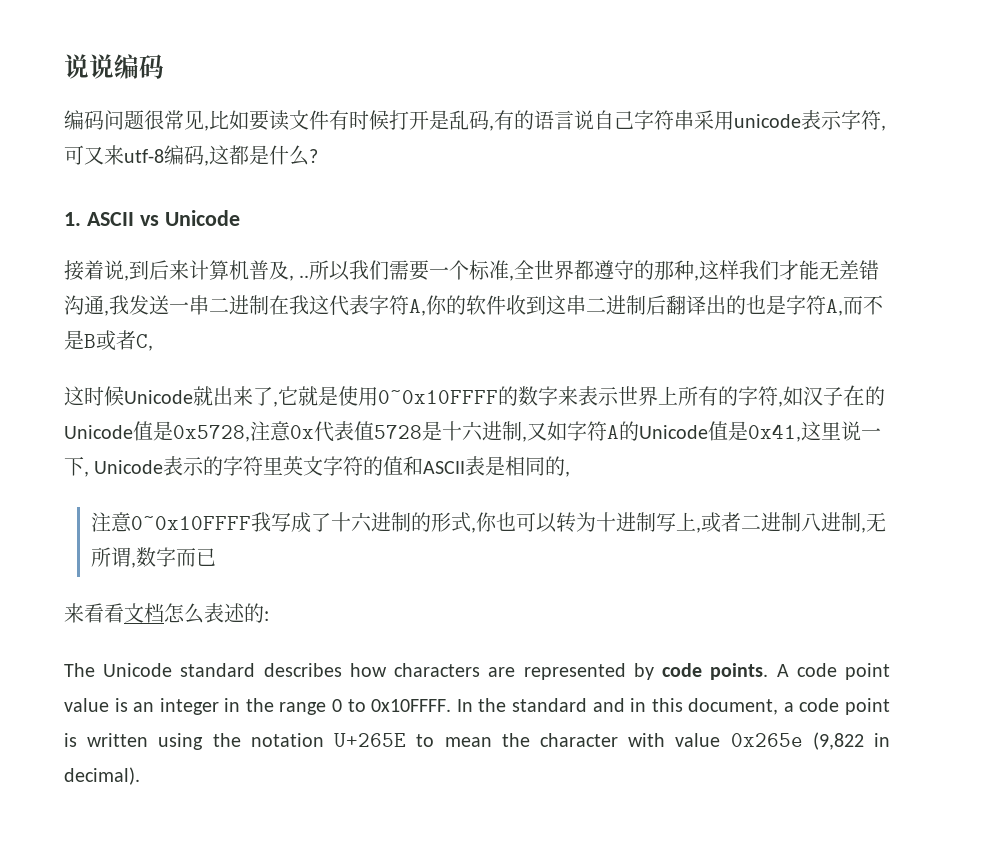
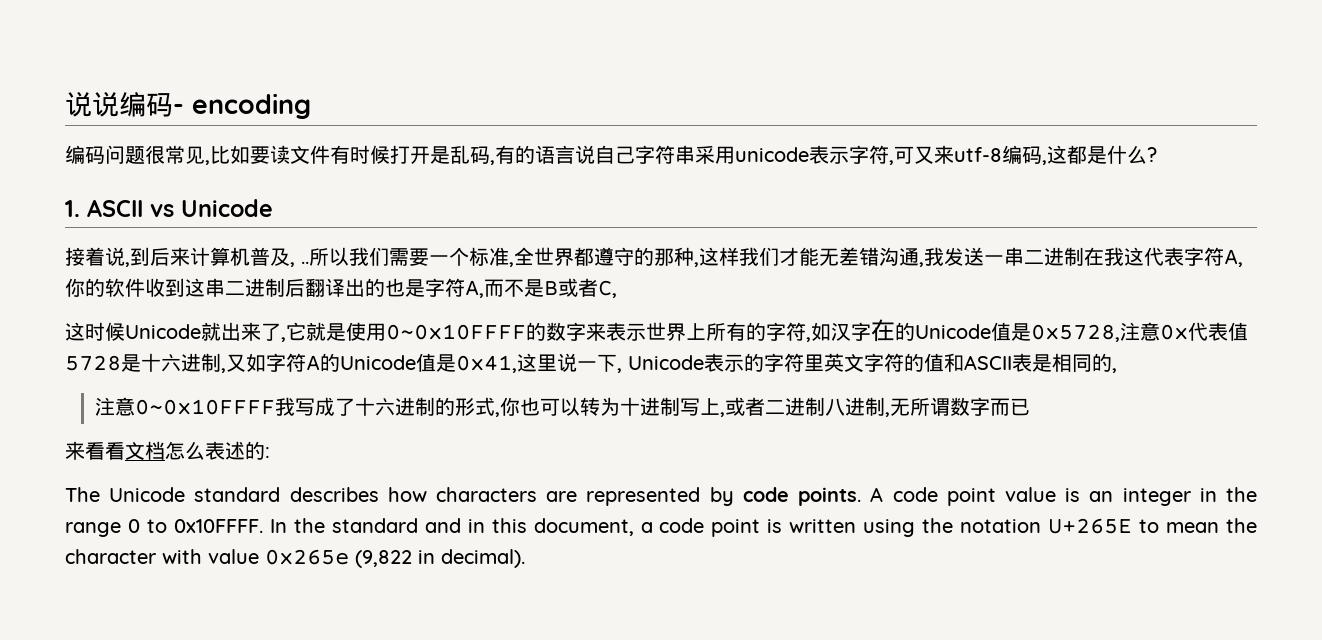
(164, 66) none -> [173,93,311,119] - encoding
[823,387,843,406] 子 -> [851,322,871,341] 字
[130,562,136,568] , -> (951, 406) none

